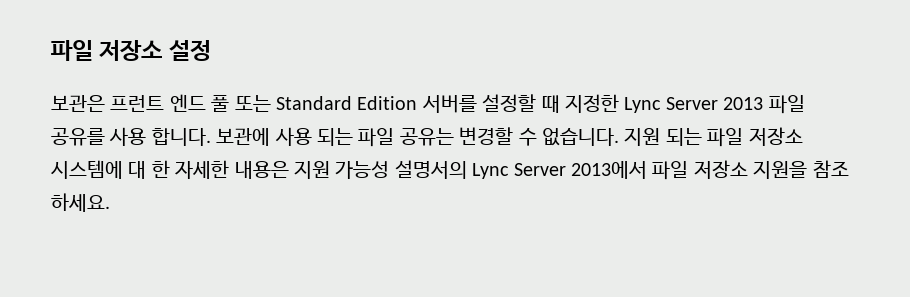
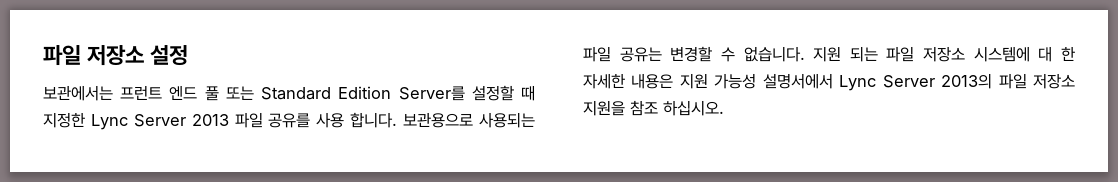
[51,95,105,112] 보관은 -> [43,85,113,101] 보관에서는
[421,95,477,113] 서버를 -> [398,86,465,101] Server를
[216,127,353,146] 보관에 사용 되는 -> [403,112,536,128] 보관용으로 사용되는
[394,160,647,179] 설명서의 Lync Server 2013에서 -> [762,73,993,91] 설명서에서 Lync Server 2013의
[51,193,110,212] 하세요. -> [663,100,724,116] 하십시오.

